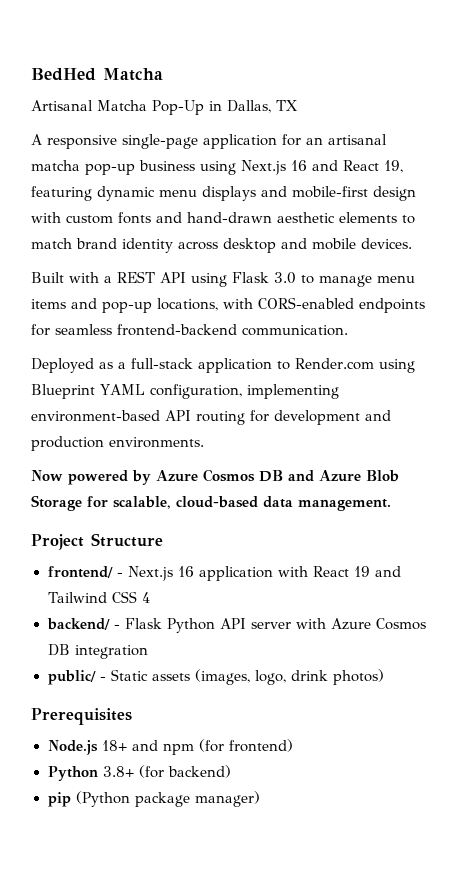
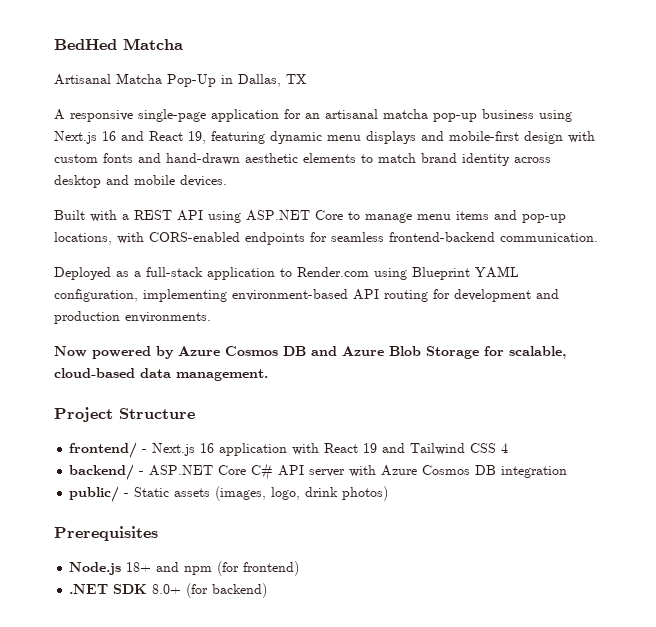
[232,272,296,284] Flask 3.0 -> [246,210,343,221] ASP.NET Core
[124,618,215,633] Flask Python -> [149,463,274,481] ASP.NET Core C#
[47,766,134,781] Python 3.8+ -> [69,584,182,594] .NET SDK 8.0+
[47,791,260,807] // pip (Python package manager) -> (268, 590) none

